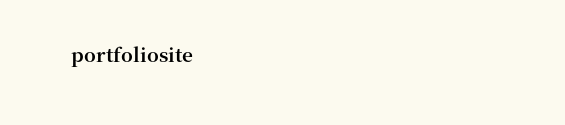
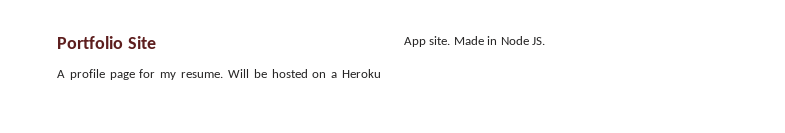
[71,46,193,67] portfoliosite -> [57,36,156,49] [57,69,381,80] [404,36,545,47] Portfolio Site // A profile page for my resume. Will be hosted on a Heroku App site. Made in Node JS.

